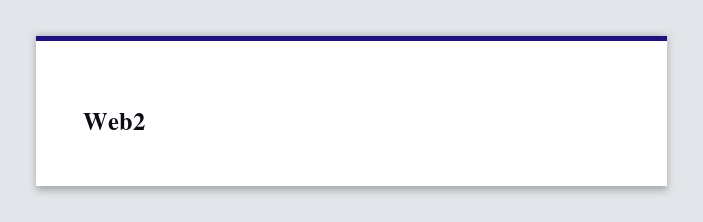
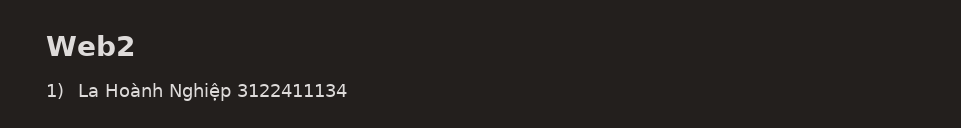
(145, 121) none -> [46,83,347,101] // 1) La Hoành Nghiệp 3122411134

